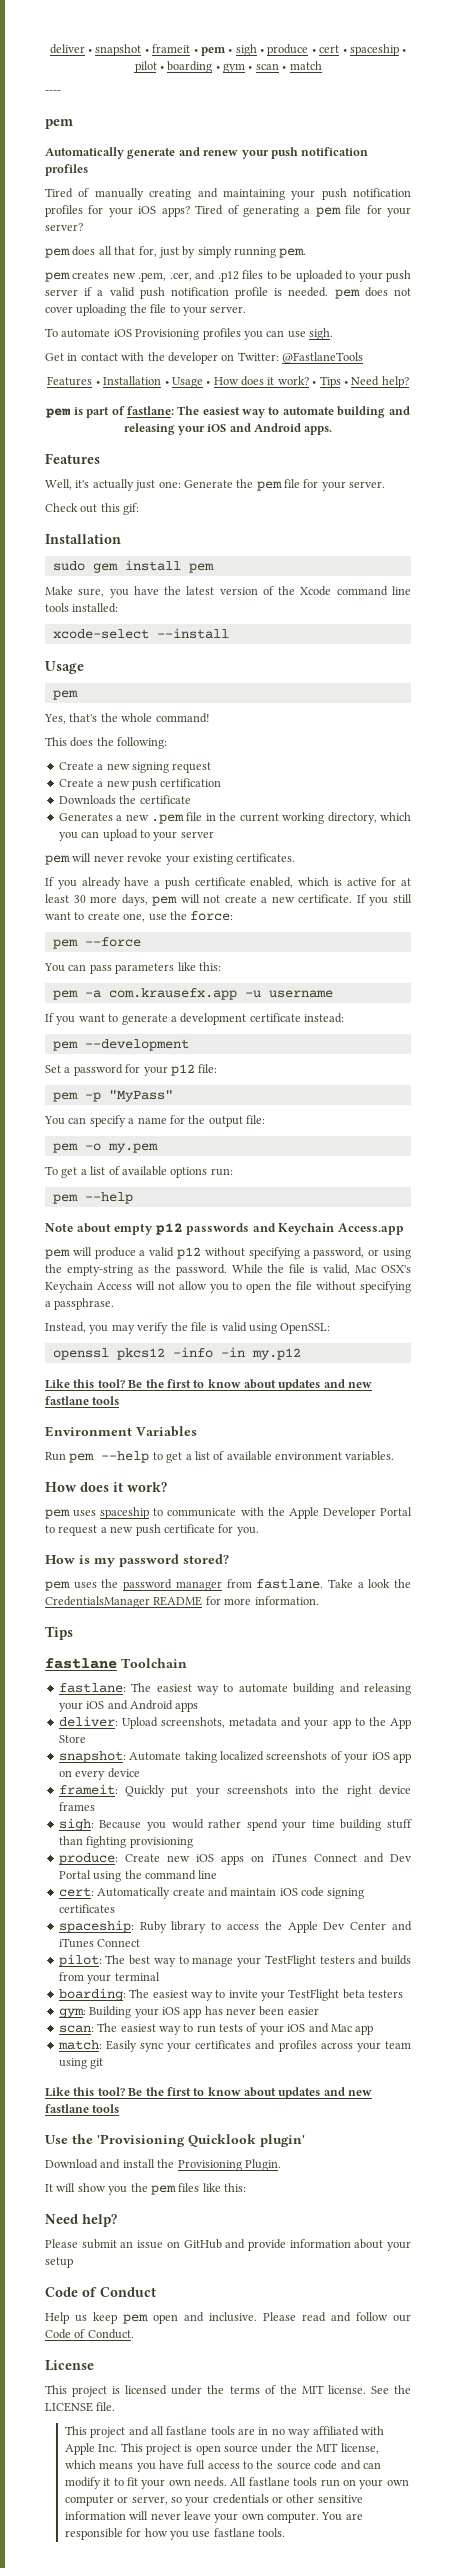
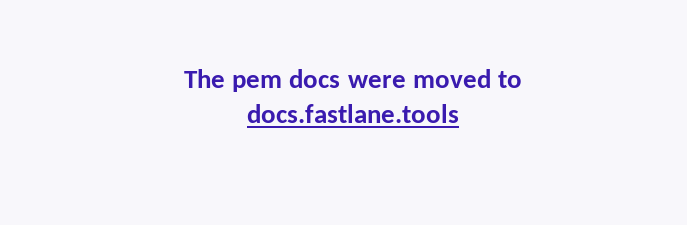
[49,44,407,56] [134,61,322,73] [45,90,61,94] [45,119,73,129] [45,147,369,159] [45,164,88,176] [45,188,411,200] [45,205,412,217] [45,223,83,231] [45,246,307,258] [45,270,411,282] [45,287,412,299] [45,304,247,316] [45,328,333,340] [45,352,363,364] [47,376,409,388] [46,406,410,418] [123,423,333,435] [45,453,100,464] [45,479,386,491] [45,503,140,515] [45,534,121,544] [52,560,214,573] [45,586,411,598] [45,603,119,613] [52,628,229,639] [45,661,84,674] [52,690,78,700] [44,713,210,724] [45,737,168,749] [58,762,212,773] [58,778,222,790] [58,795,191,805] [58,812,412,824] [58,829,214,841] [45,853,296,865] [45,877,411,889] [45,894,413,906] [45,911,234,922] [52,937,141,949] [44,962,221,974] [52,988,333,1000] [45,1013,344,1025] [52,1039,189,1051] [45,1064,218,1076] [52,1090,173,1102] [44,1115,265,1127] [52,1143,158,1153] [45,1166,233,1178] [52,1192,133,1204] [45,1223,404,1235] [45,1247,411,1259] [45,1264,412,1276] [45,1281,411,1293] [45,1298,115,1310] [45,1322,331,1334] [52,1347,301,1360] [45,1379,373,1391] [45,1396,120,1405] [45,1426,197,1437] [45,1451,395,1463] [45,1482,167,1492] [45,1507,412,1519] [45,1524,259,1536] [45,1554,229,1567] [45,1579,411,1591] [45,1596,319,1608] [45,1626,73,1640] [45,1658,187,1669] [58,1683,411,1695] [58,1700,199,1712] [58,1716,412,1729] [58,1735,86,1743] [58,1751,411,1763] [58,1768,140,1780] [58,1784,411,1797] [58,1802,95,1811] [58,1818,412,1831] [58,1836,193,1848] [58,1853,413,1865] [58,1870,218,1882] [58,1887,365,1899] [58,1904,115,1913] [58,1920,412,1933] [58,1938,141,1948] [58,1954,411,1967] [58,1972,160,1984] [58,1988,404,2001] [58,2006,319,2018] [58,2023,374,2035] [57,2040,412,2052] [58,2058,104,2069] [45,2087,373,2099] [45,2104,120,2113] [45,2134,305,2147] [45,2159,281,2171] [45,2183,246,2195] [45,2214,117,2227] [45,2239,411,2251] [45,2257,73,2268] [45,2287,156,2297] [45,2312,411,2324] [45,2329,134,2339] [45,2360,94,2371] [45,2385,411,2397] [45,2402,116,2412] [64,2426,384,2438] [64,2443,379,2455] [64,2460,381,2472] [64,2477,409,2489] [64,2494,363,2506] [64,2511,363,2523] [64,2528,286,2540] deliver • snapshot • frameit • pem • sigh • produce • cert • spaceship • pilot • boarding • gym • scan • match // ---- // pem // Automatically generate and renew your push notification profiles // Tired of manually creating and maintaining your push notification profiles for your iOS apps? Tired of generating a pem file for your server? // pem does all that for, just by simply running pem. // pem creates new .pem, .cer, and .p12 files to be uploaded to your push server if a valid push notification profile is needed. pem does not cover uploading the file to your server. // To automate iOS Provisioning profiles you can use sigh. // Get in contact with the developer on Twitter: @FastlaneTools // Features • Installation • Usage • How does it work? • Tips • Need help? // pem is part of fastlane: The easiest way to automate building and releasing your iOS and Android apps. // Features // Well, it's actually just one: Generate the pem file for your server. // Check out this gif: // Installation // sudo gem install pem // Make sure, you have the latest version of the Xcode command line tools installed: // xcode-select --install // Usage // pem // Yes, that's the whole command! // This does the following: // Create a new signing request // Create a new push certification // Downloads the certificate // Generates a new .pem file in the current working directory, which you can upload to your server // pem will never revoke your existing certificates. // If you already have a push certificate enabled, which is active for at least 30 more days, pem will not create a new certificate. If you still want to create one, use the force: // pem --force // You can pass parameters like this: // pem -a com.krausefx.app -u username // If you want to generate a development certificate instead: // pem --development // Set a password for your p12 file: // pem -p "MyPass" // You can specify a name for the output file: // pem -o my.pem // To get a list of available options run: // pem --help // Note about empty p12 passwords and Keychain Access.app // pem will produce a valid p12 without specifying a password, or using the empty-string as the password. While the file is valid, Mac OSX's Keychain Access will not allow you to open the file without specifying a passphrase. // Instead, you may verify the file is valid using OpenSSL: // openssl pkcs12 -info -in my.p12 // Like this tool? Be the first to know about updates and new fastlane tools // Environment Variables // Run pem --help to get a list of available environment variables. // How does it work? // pem uses spaceship to communicate with the Apple Developer Portal to request a new push certificate for you. // How is my password stored? // pem uses the password manager from fastlane. Take a look the CredentialsManager README for more information. // Tips // fastlane Toolchain // fastlane: The easiest way to automate building and releasing your iOS and Android apps // deliver: Upload screenshots, metadata and your app to the App Store // snapshot: Automate taking localized screenshots of your iOS app on every device // frameit: Quickly put your screenshots into the right device frames // sigh: Because you would rather spend your time building stuff than fighting provisioning // produce: Create new iOS apps on iTunes Connect and Dev Portal using the command line // cert: Automatically create and maintain iOS code signing certificates // spaceship: Ruby library to access the Apple Dev Center and iTunes Connect // pilot: The best way to manage your TestFlight testers and builds from your terminal // boarding: The easiest way to invite your TestFlight beta testers // gym: Building your iOS app has never been easier // scan: The easiest way to run tests of your iOS and Mac app // match: Easily sync your certificates and profiles across your team using git // Like this tool? Be the first to know about updates and new fastlane tools // Use the 'Provisioning Quicklook plugin' // Download and install the Provisioning Plugin. // It will show you the pem files like this: // Need help? // Please submit an issue on GitHub and provide information about your setup // Code of Conduct // Help us keep pem open and inclusive. Please read and follow our Code of Conduct. // License // This project is licensed under the terms of the MIT license. See the LICENSE file. // This project and all fastlane tools are in no way affiliated with Apple Inc. This project is open source under the MIT license, which means you have full access to the source code and can modify it to fit your own needs. All fastlane tools run on your own computer or server, so your credentials or other sensitive information will never leave your own computer. You are responsible for how you use fastlane tools. -> [184,69,522,92] [247,104,459,123] The pem docs were moved to docs.fastlane.tools

